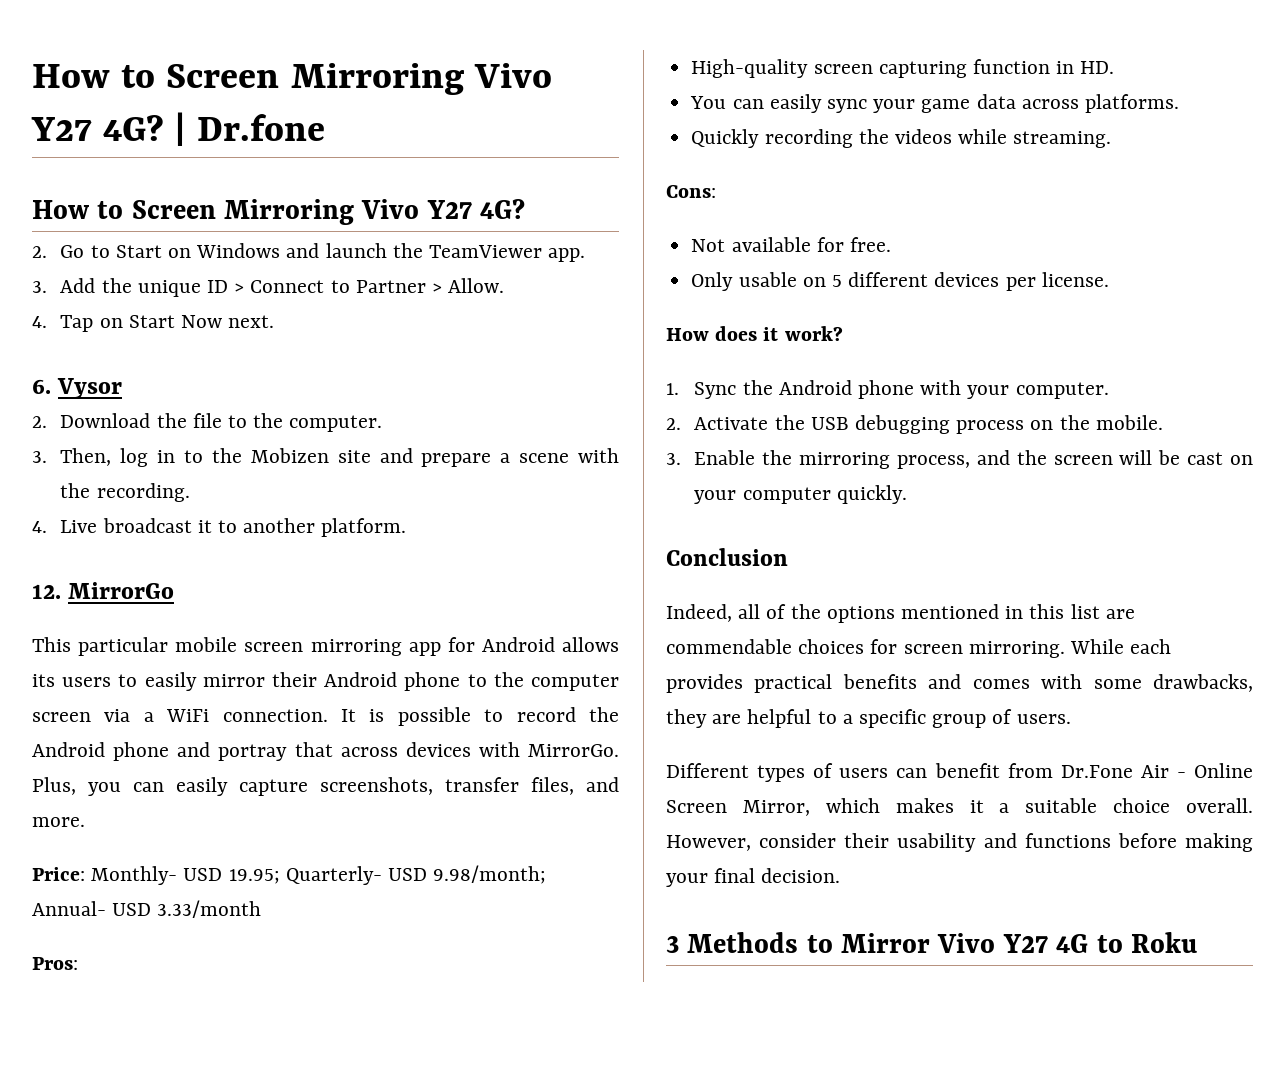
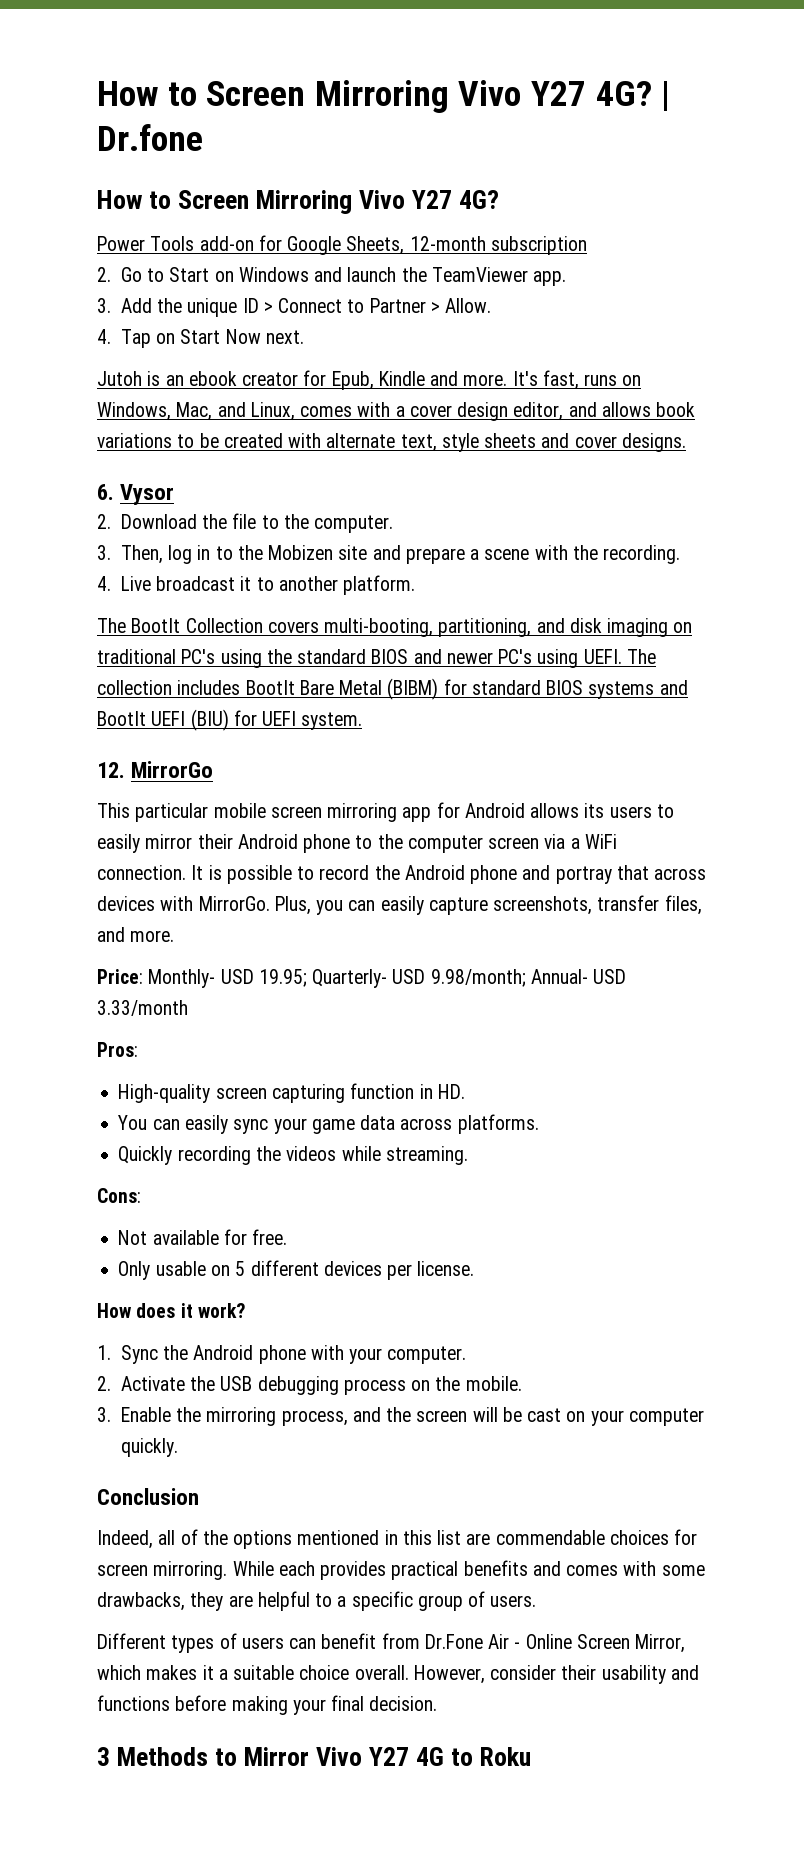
(526, 209) none -> [97,235,587,255] // Power Tools add-on for Google Sheets, 12-month subscription
(275, 321) none -> [97,370,642,390] [97,402,696,421] [97,433,686,452] // Jutoh is an ebook creator for Epub, Kindle and more. It's fast, runs on Windows, Mac, and Linux, comes with a cover design editor, and allows book variations to be created with alternate text, style sheets and cover designs.
(407, 527) none -> [97,618,693,637] [97,649,656,668] [97,678,688,700] [97,709,363,731] // The BootIt Collection covers multi-booting, partitioning, and disk imaging on traditional PC's using the standard BIOS and newer PC's using UEFI. The collection includes BootIt Bare Metal (BIBM) for standard BIOS systems and BootIt UEFI (BIU) for UEFI system.

